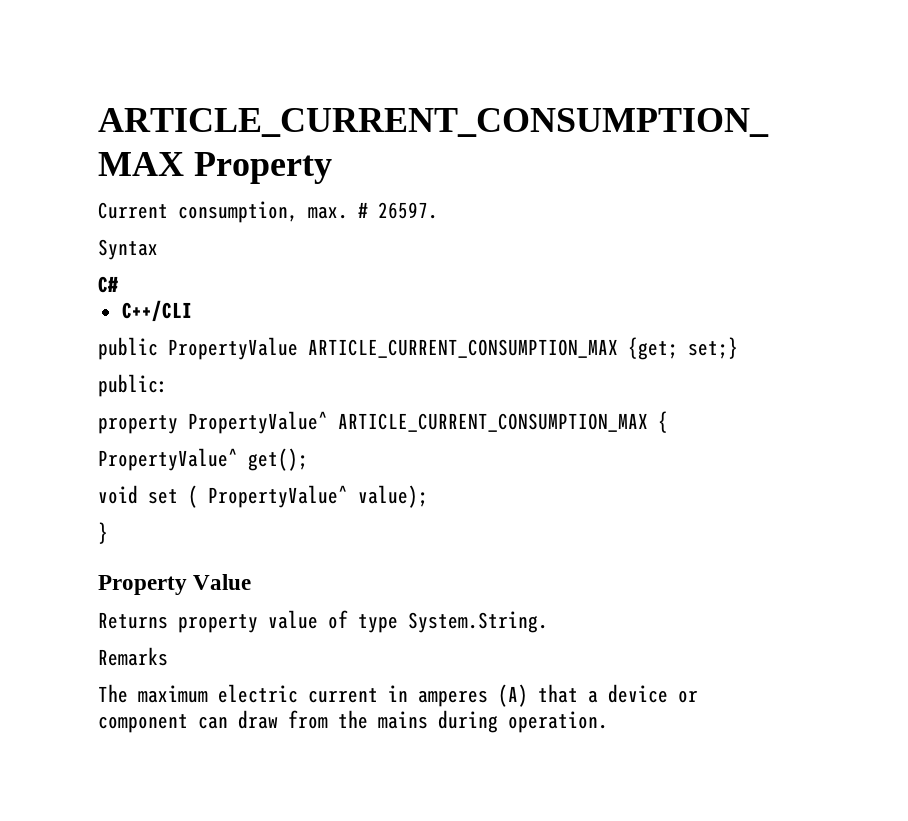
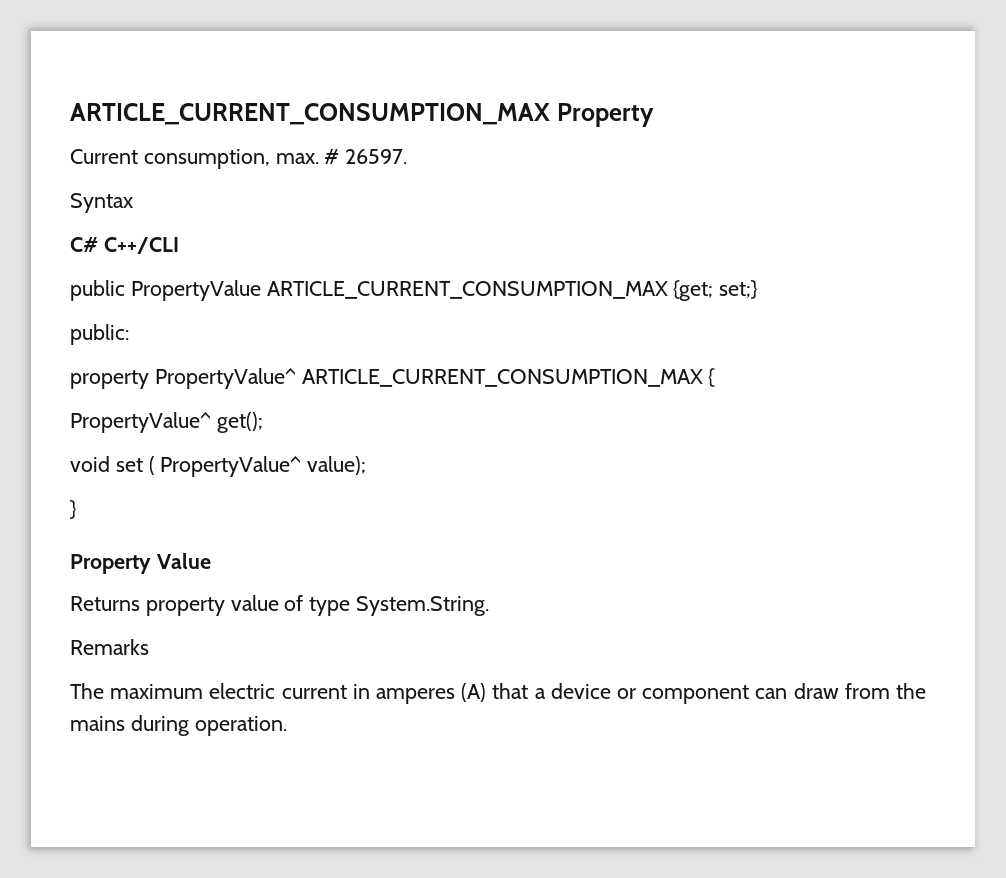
(118, 284) // -> (98, 244) none

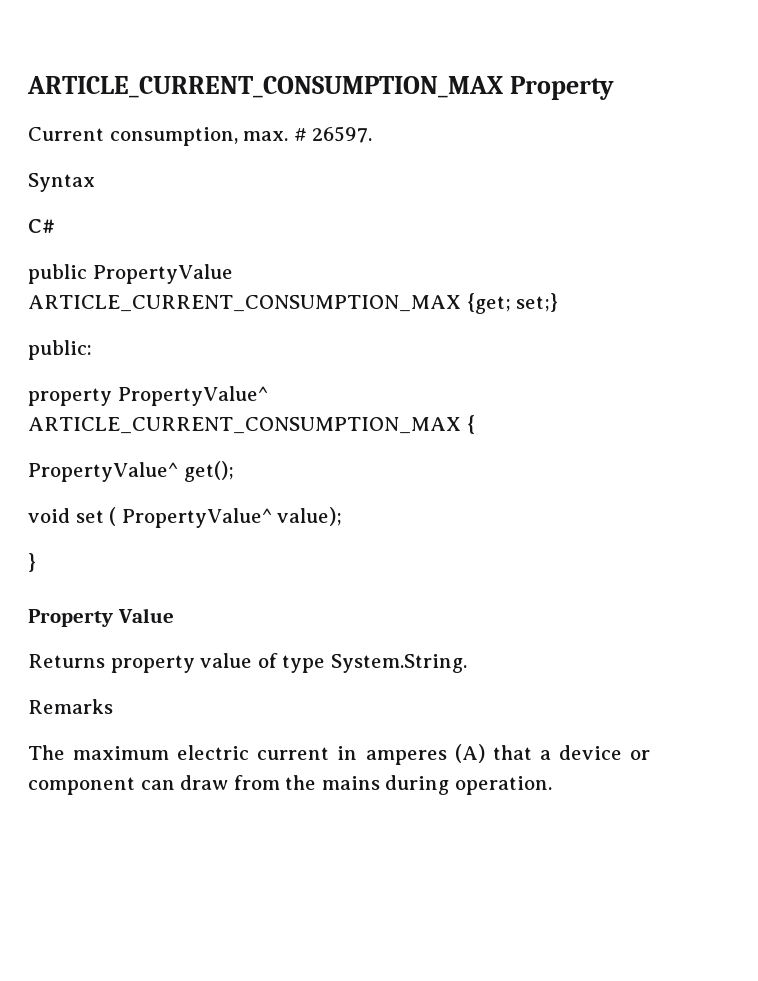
[103,237,179,254] C++/CLI -> (55, 226) none

